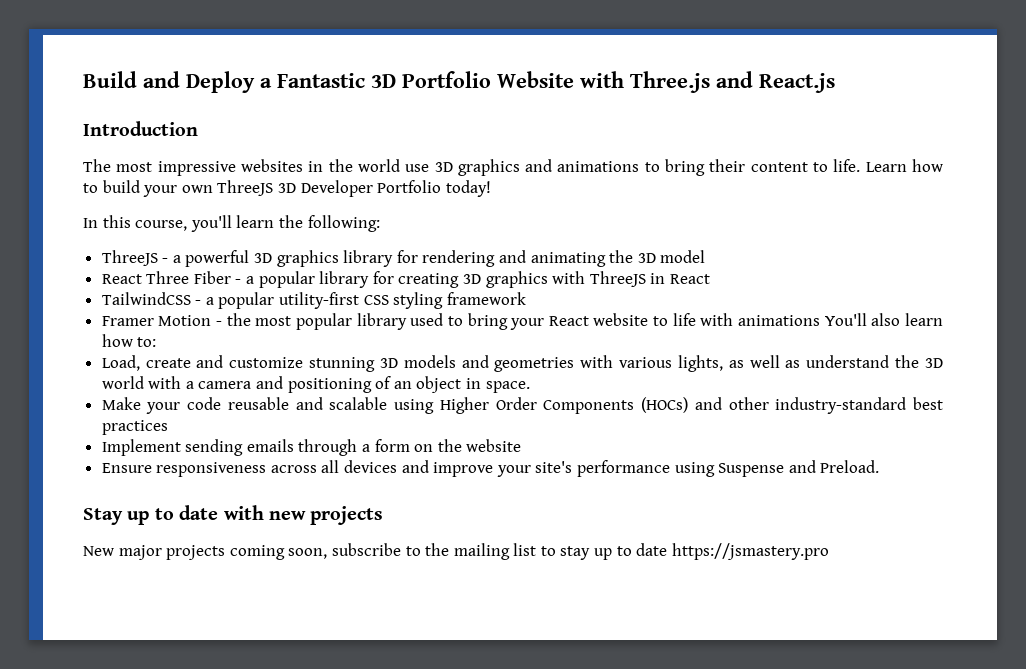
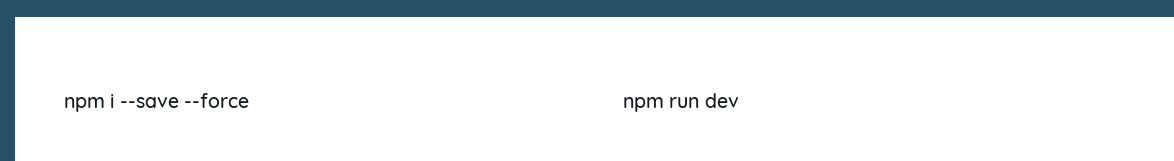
[83,71,835,93] [83,121,198,136] [83,159,943,176] [83,180,491,197] [83,215,380,232] [101,250,706,267] [101,271,710,288] [101,292,526,309] [101,313,944,330] [101,334,157,347] [101,355,944,372] [101,376,530,393] [101,397,943,414] [101,420,168,435] [101,439,522,456] [101,460,880,477] [83,505,384,525] [83,543,829,560] Build and Deploy a Fantastic 3D Portfolio Website with Three.js and React.js // Introduction // The most impressive websites in the world use 3D graphics and animations to bring their content to life. Learn how to build your own ThreeJS 3D Developer Portfolio today! // In this course, you'll learn the following: // ThreeJS - a powerful 3D graphics library for rendering and animating the 3D model // React Three Fiber - a popular library for creating 3D graphics with ThreeJS in React // TailwindCSS - a popular utility-first CSS styling framework // Framer Motion - the most popular library used to bring your React website to life with animations You'll also learn how to: // Load, create and customize stunning 3D models and geometries with various lights, as well as understand the 3D world with a camera and positioning of an object in space. // Make your code reusable and scalable using Higher Order Components (HOCs) and other industry-standard best practices // Implement sending emails through a form on the website // Ensure responsiveness across all devices and improve your site's performance using Suspense and Preload. // Stay up to date with new projects // New major projects coming soon, subscribe to the mailing list to stay up to date https://jsmastery.pro -> [64,93,249,112] [623,93,739,112] npm i --save --force // npm run dev

